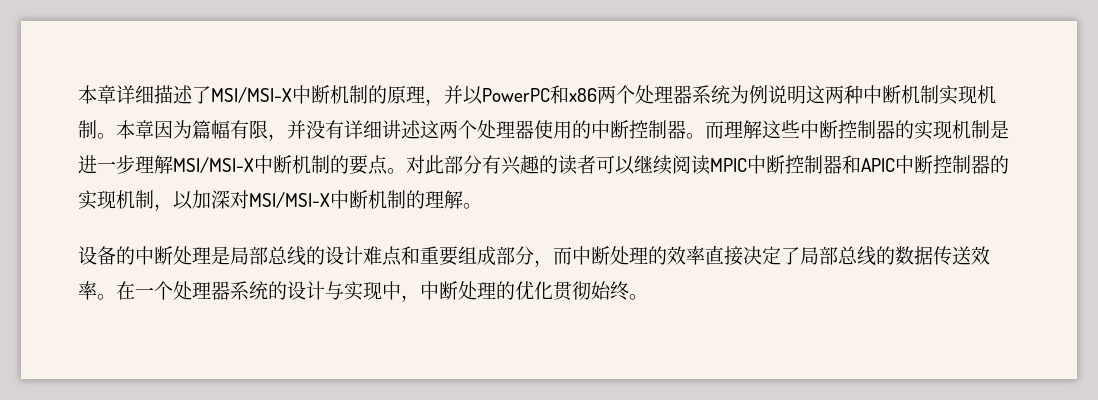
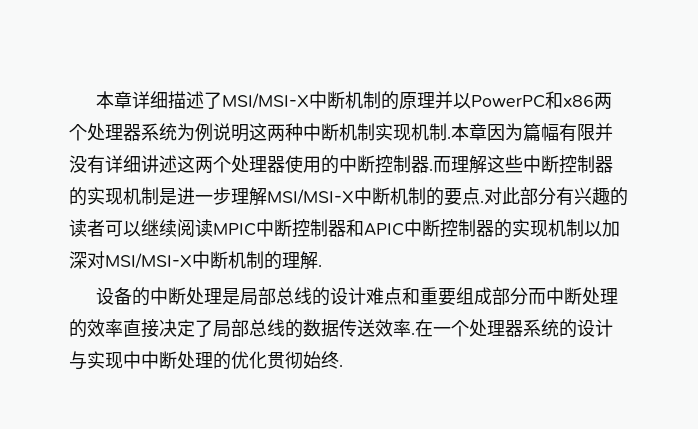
[425,99,444,106] ， -> (436, 100) none
[97,133,116,139] 。 -> [447,137,451,139] .
[268,134,287,141] ， -> (595, 132) none
[686,133,705,139] 。 -> [429,169,433,171] .
[387,168,406,174] 。 -> [480,201,484,203] .
[154,204,173,211] ， -> (584, 228) none
[463,203,482,209] 。 -> [318,265,322,267] .
[534,260,553,267] ， -> (529, 296) none
[97,294,116,300] 。 -> [411,333,415,335] .
[401,295,420,302] ， -> (141, 360) none
[629,294,648,300] 。 -> [339,365,343,367] .

